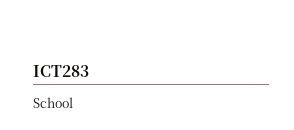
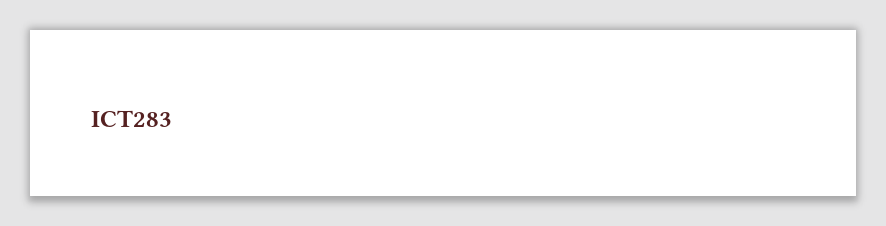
[33,97,73,108] // School -> (172, 118) none

